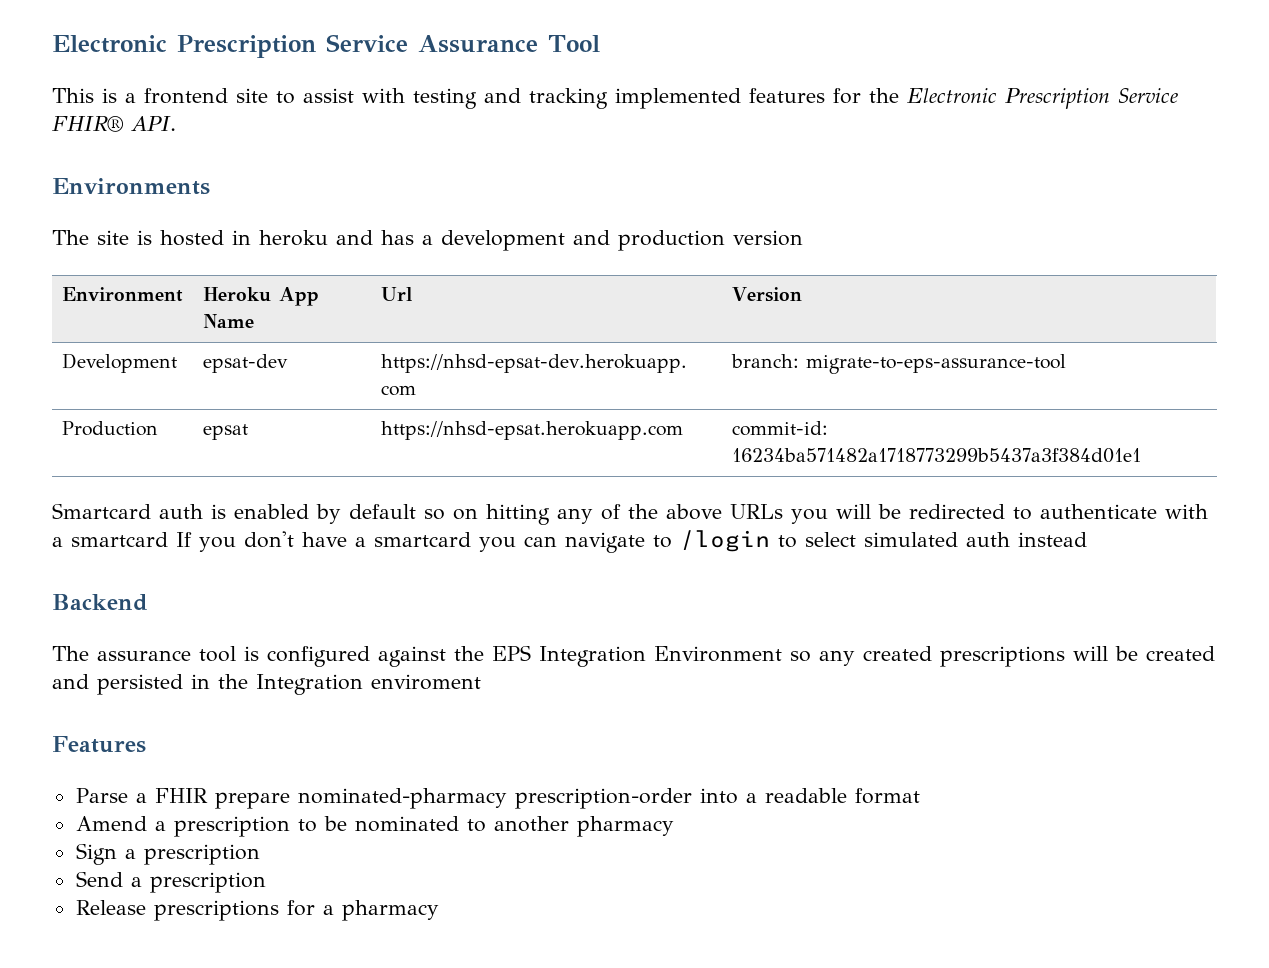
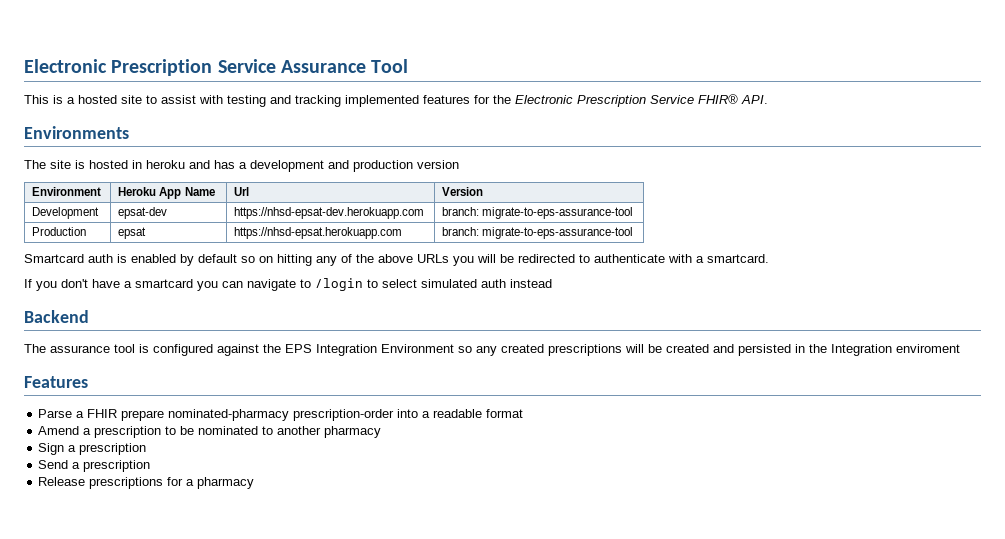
[144,88,228,104] frontend -> [78,95,117,104] hosted
[731,421,828,436] [731,448,1141,463] commit-id: 16234ba571482a1718773299b5437a3f384d01e1 -> [442,227,634,239] branch: migrate-to-eps-assurance-tool
[71,532,168,547] smartcard -> [707,254,769,263] smartcard. //

